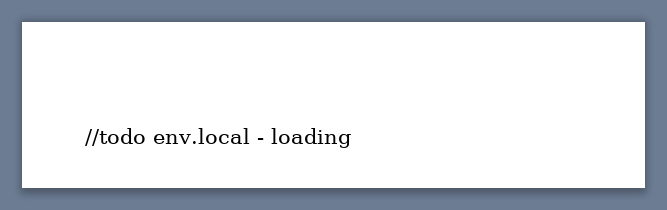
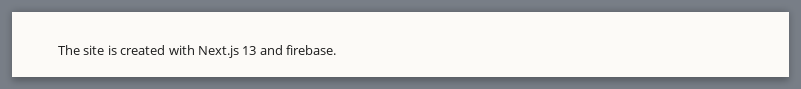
[85,128,351,148] //todo env.local - loading -> [58,45,336,58] The site is created with Next.js 13 and firebase.

